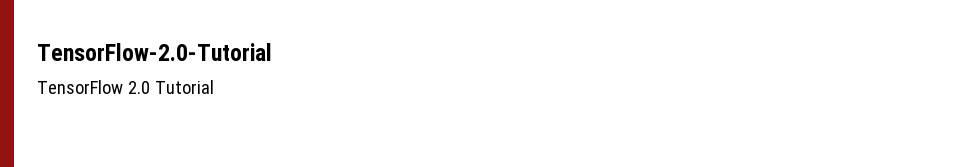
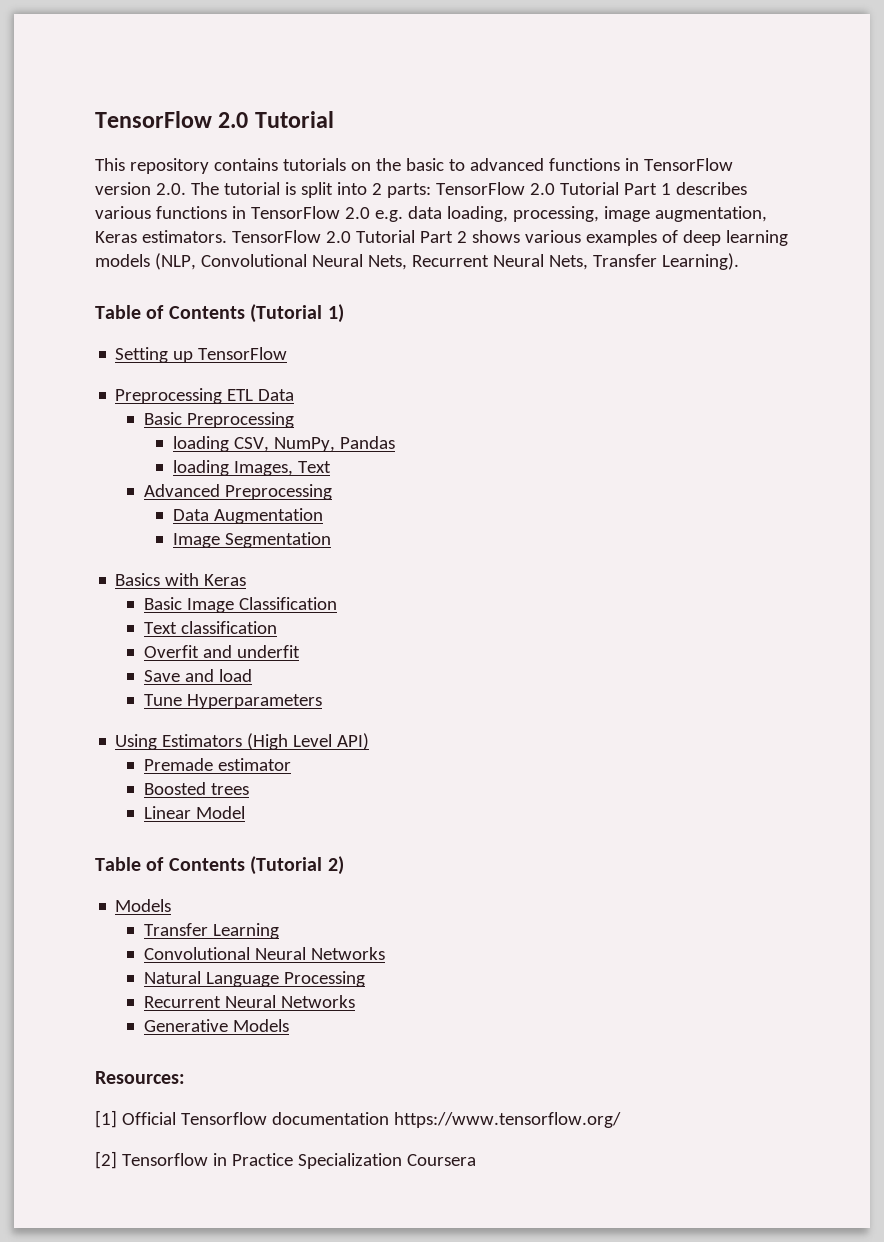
[37,43,272,61] [37,80,214,94] TensorFlow-2.0-Tutorial // TensorFlow 2.0 Tutorial -> [95,111,334,128] [95,158,733,174] [95,182,747,198] [95,206,767,222] [95,230,788,246] [95,253,739,270] [95,304,344,323] [115,347,288,363] [115,388,295,404] [143,412,294,428] [172,436,395,452] [172,460,331,476] [143,484,332,500] [172,508,323,524] [172,532,331,548] [115,573,247,586] [143,597,337,613] [143,621,277,634] [143,645,300,658] [143,669,252,682] [143,694,322,709] [115,733,370,750] [143,758,291,771] [143,782,249,795] [143,806,245,819] [95,856,344,875] [115,899,172,912] [143,923,279,939] [143,947,385,960] [143,971,365,987] [143,995,355,1008] [143,1019,289,1032] [95,1071,185,1084] [95,1110,621,1128] [95,1151,476,1169] TensorFlow 2.0 Tutorial // This repository contains tutorials on the basic to advanced functions in TensorFlow version 2.0. The tutorial is split into 2 parts: TensorFlow 2.0 Tutorial Part 1 describes various functions in TensorFlow 2.0 e.g. data loading, processing, image augmentation, Keras estimators. TensorFlow 2.0 Tutorial Part 2 shows various examples of deep learning models (NLP, Convolutional Neural Nets, Recurrent Neural Nets, Transfer Learning). // Table of Contents (Tutorial 1) // Setting up TensorFlow // Preprocessing ETL Data // Basic Preprocessing // loading CSV, NumPy, Pandas // loading Images, Text // Advanced Preprocessing // Data Augmentation // Image Segmentation // Basics with Keras // Basic Image Classification // Text classification // Overfit and underfit // Save and load // Tune Hyperparameters // Using Estimators (High Level API) // Premade estimator // Boosted trees // Linear Model // Table of Contents (Tutorial 2) // Models // Transfer Learning // Convolutional Neural Networks // Natural Language Processing // Recurrent Neural Networks // Generative Models // Resources: // [1] Official Tensorflow documentation https://www.tensorflow.org/ // [2] Tensorflow in Practice Specialization Coursera

